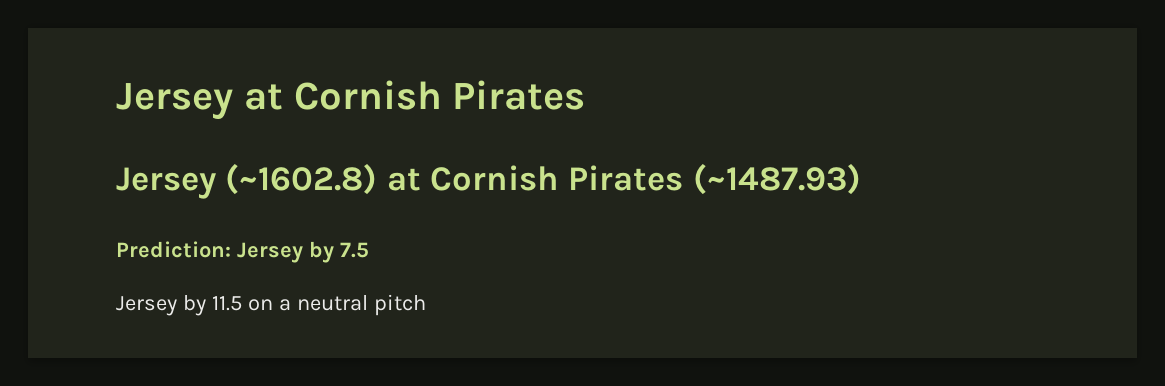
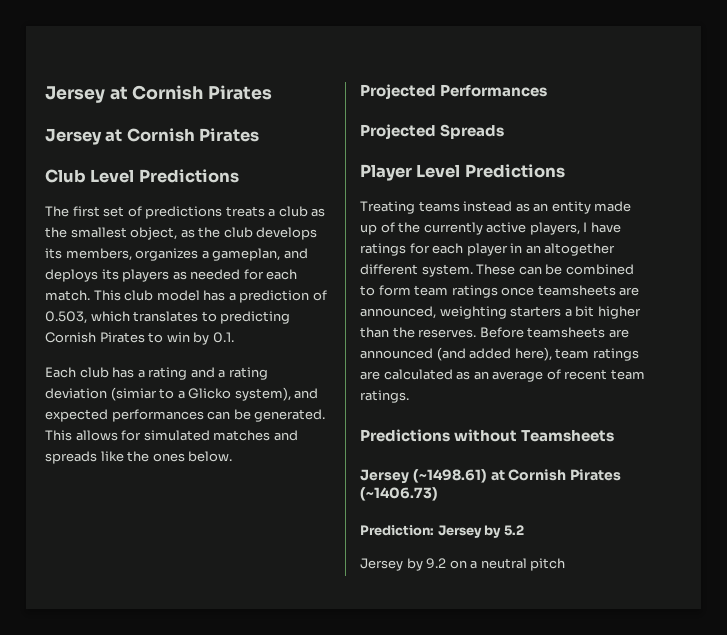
[225,163,861,195] (~1602.8) at Cornish Pirates (~1487.93) -> [105,128,260,142] [45,169,239,183] [45,206,326,219] [45,227,318,240] [45,248,308,261] [45,269,298,282] [45,290,327,303] [45,311,291,324] [45,332,234,345] [45,367,268,380] [45,387,319,401] [45,409,326,422] [45,430,298,441] [45,451,233,464] [360,84,548,100] [360,124,505,140] [360,164,565,181] [360,201,632,214] [360,222,621,235] [360,243,616,256] [360,264,634,277] [360,285,640,298] [360,306,641,319] [360,327,629,338] [360,347,639,361] [360,369,645,382] [360,390,409,403] [360,429,615,442] [360,469,622,484] [360,487,438,501] at Cornish Pirates // Club Level Predictions // The first set of predictions treats a club as the smallest object, as the club develops its members, organizes a gameplan, and deploys its players as needed for each match. This club model has a prediction of 0.503, which translates to predicting Cornish Pirates to win by 0.1. // Each club has a rating and a rating deviation (simiar to a Glicko system), and expected performances can be generated. This allows for simulated matches and spreads like the ones below. // Projected Performances // Projected Spreads // Player Level Predictions // Treating teams instead as an entity made up of the currently active players, I have ratings for each player in an altogether different system. These can be combined to form team ratings once teamsheets are announced, weighting starters a bit higher than the reserves. Before teamsheets are announced (and added here), team ratings are calculated as an average of recent team ratings. // Predictions without Teamsheets // Jersey (~1498.61) at Cornish Pirates (~1406.73)
[340,242,369,258] [116,295,242,316] 7.5 // Jersey by 11.5 -> [503,525,524,536] [360,558,447,571] 5.2 // Jersey by 9.2

